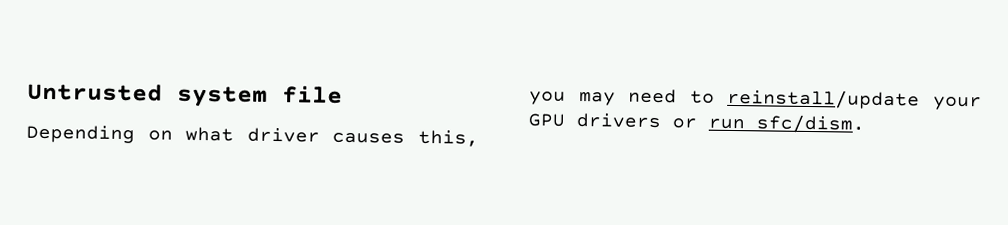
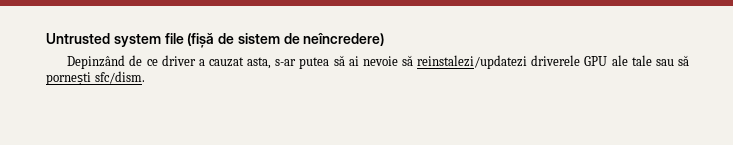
[26,124,479,147] [529,88,982,111] [528,112,745,130] // Depending on what driver causes this, you may need to reinstall/update your GPU drivers or run -> [187,33,385,48] [67,55,689,69] [46,72,91,85] (fișă de sistem de neîncredere) // Depinzând de ce driver a cauzat asta, s-ar putea să ai nevoie să reinstalezi/updatezi driverele GPU ale tale sau să pornești

